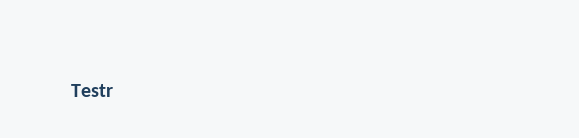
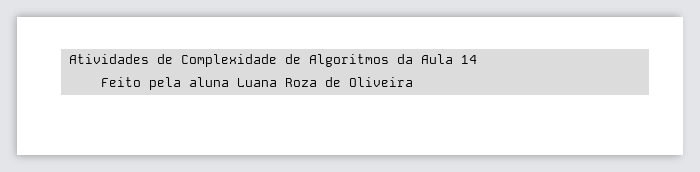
[71,84,113,97] Testr -> [68,54,477,67] [100,77,413,90] Atividades de Complexidade de Algoritmos da Aula 14 // Feito pela aluna Luana Roza de Oliveira

